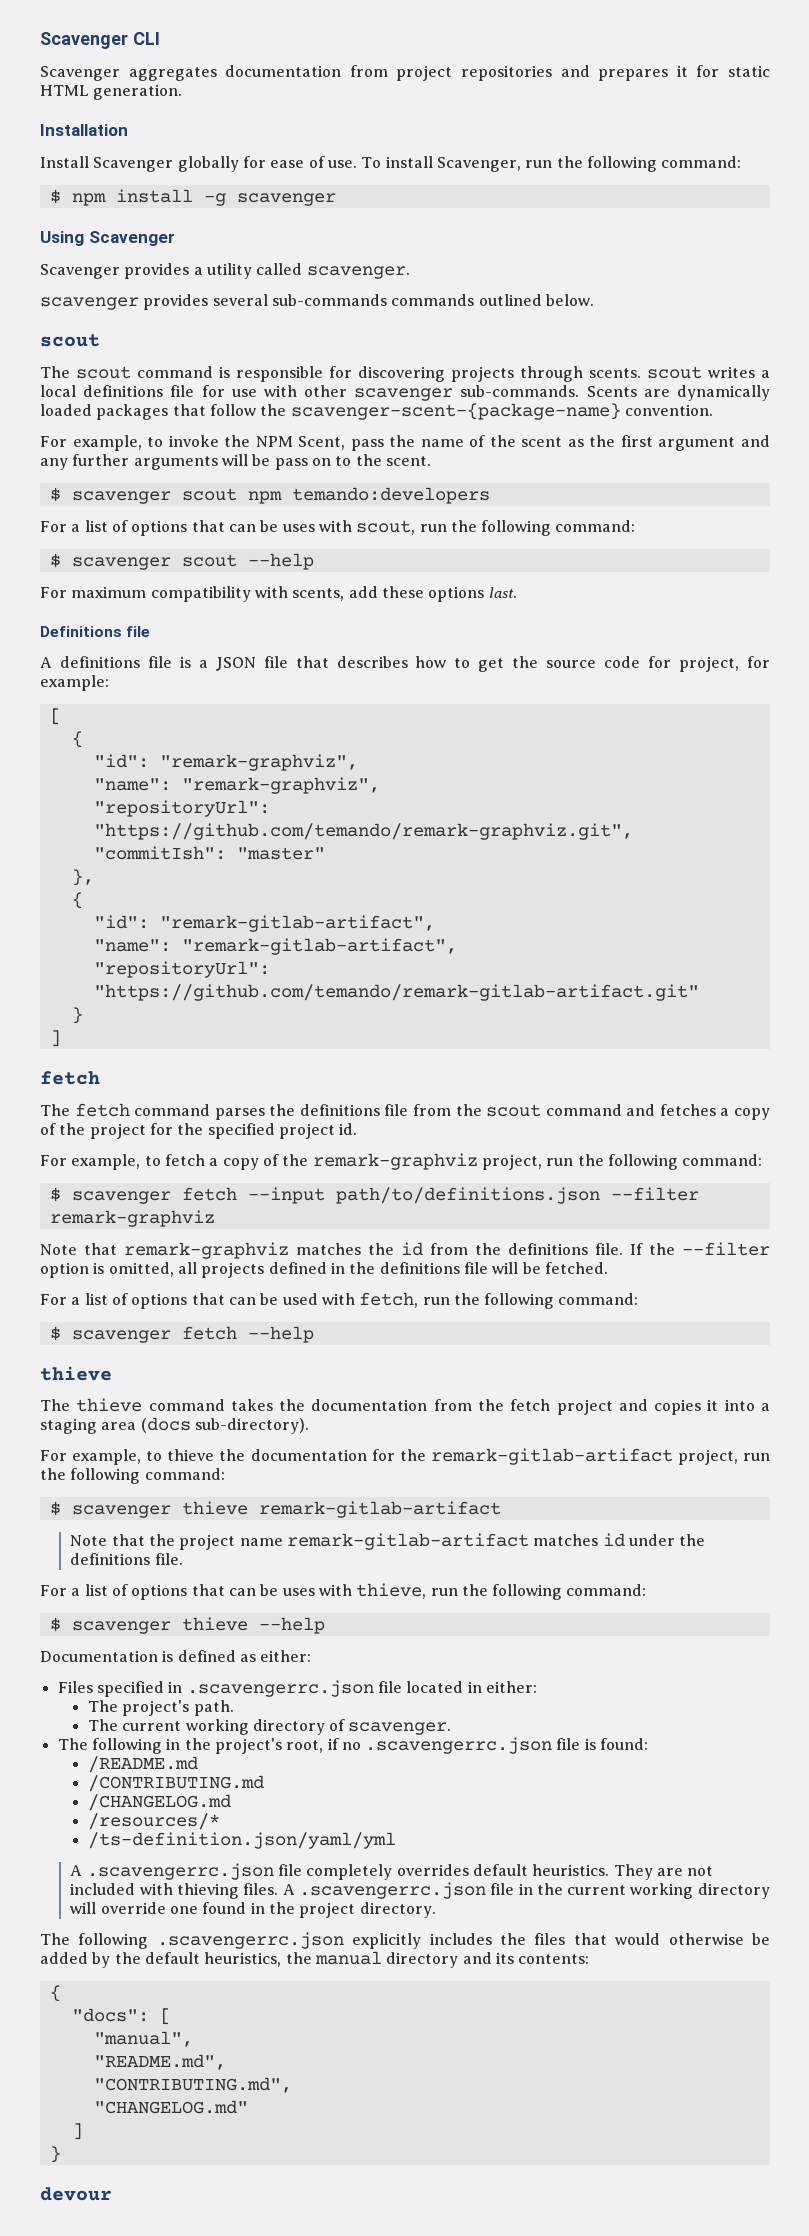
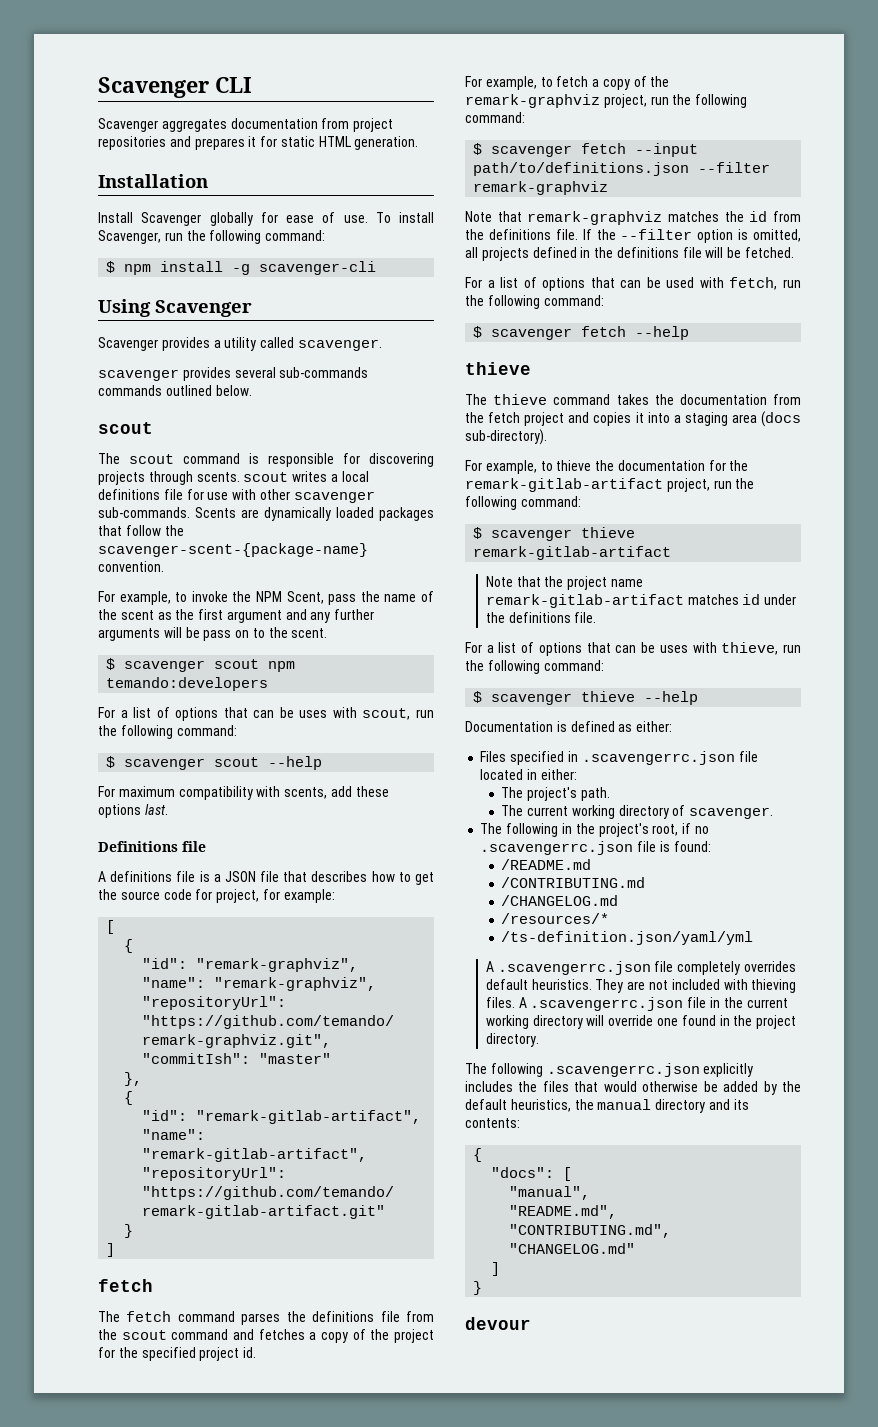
[236,193,336,206] scavenger -> [259,261,377,275] scavenger-cli

